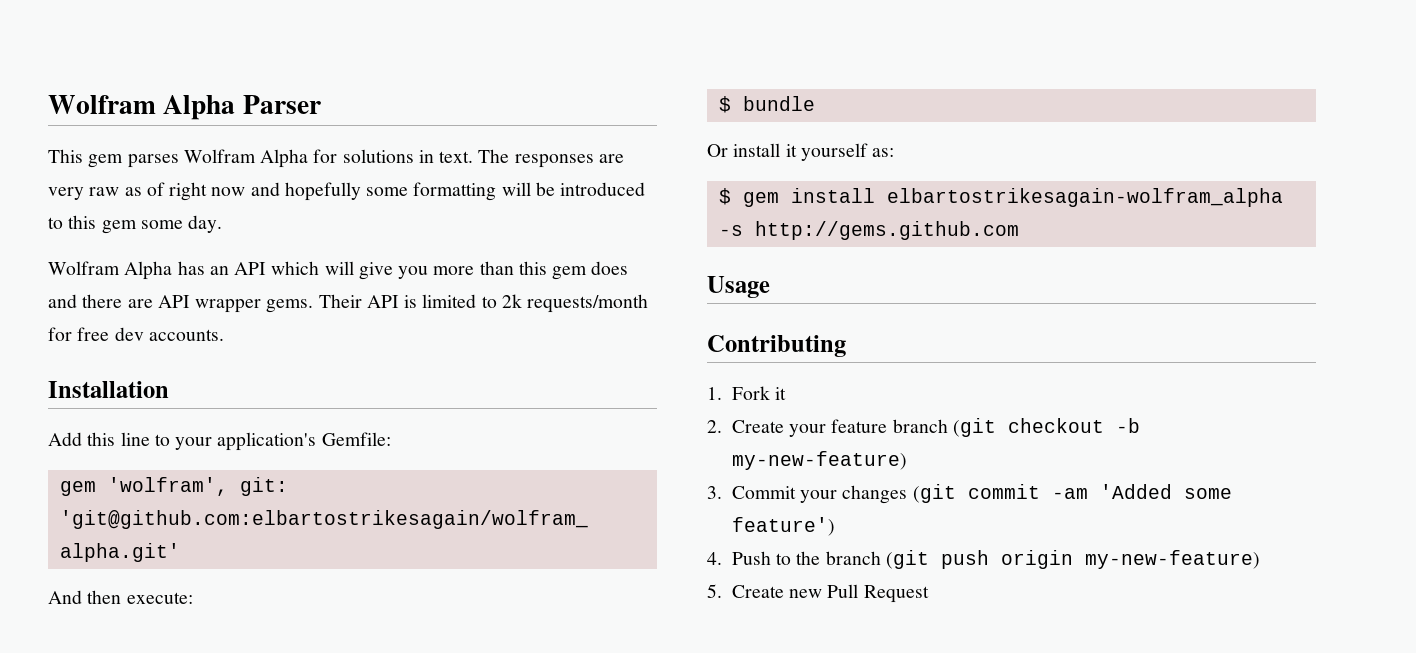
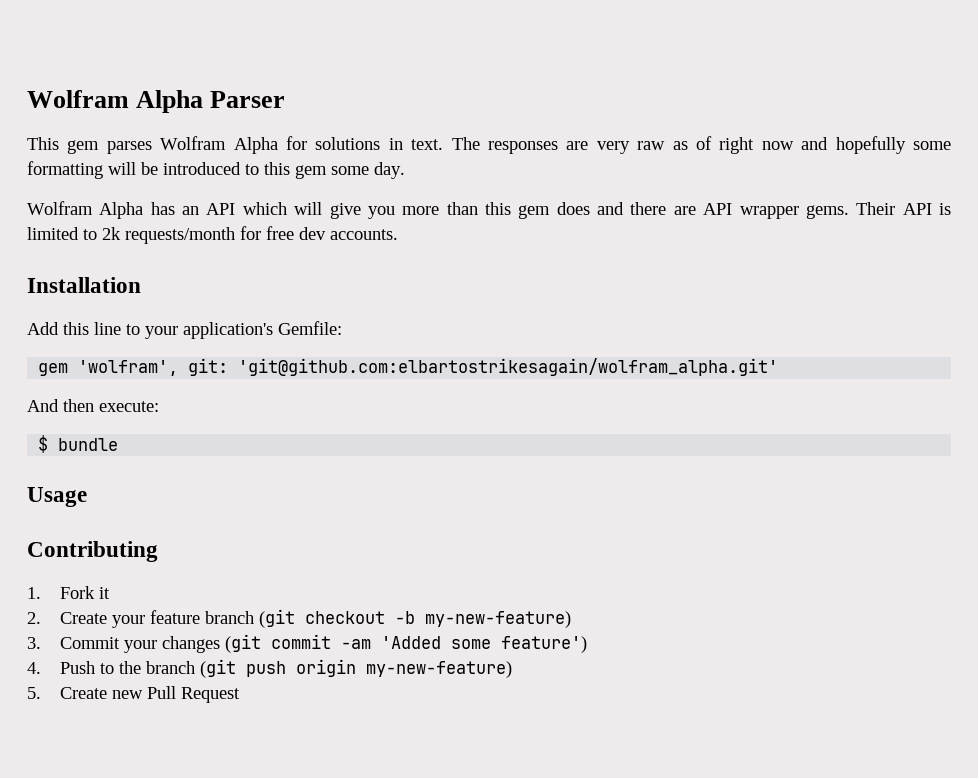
[707,143,895,161] [718,188,1283,207] [718,221,1019,240] // Or install it yourself as: // $ gem install elbartostrikesagain-wolfram_alpha -s http://gems.github.com -> (119, 444) none

